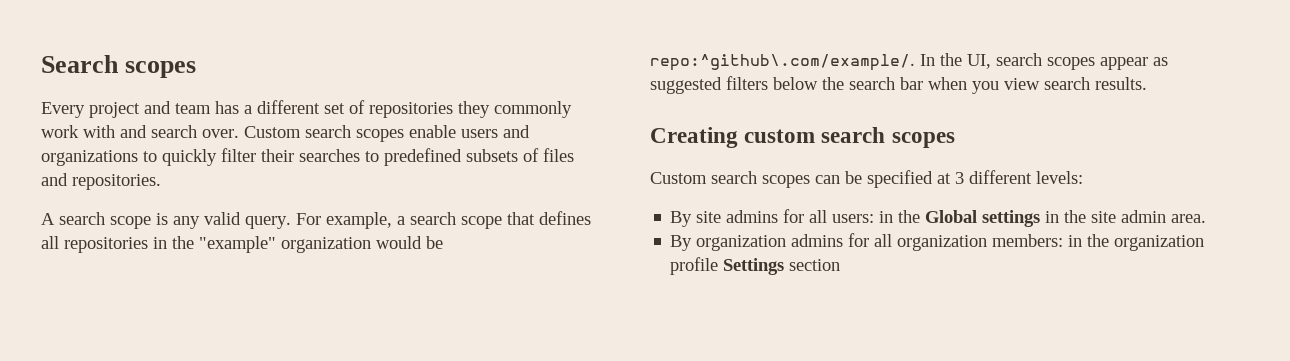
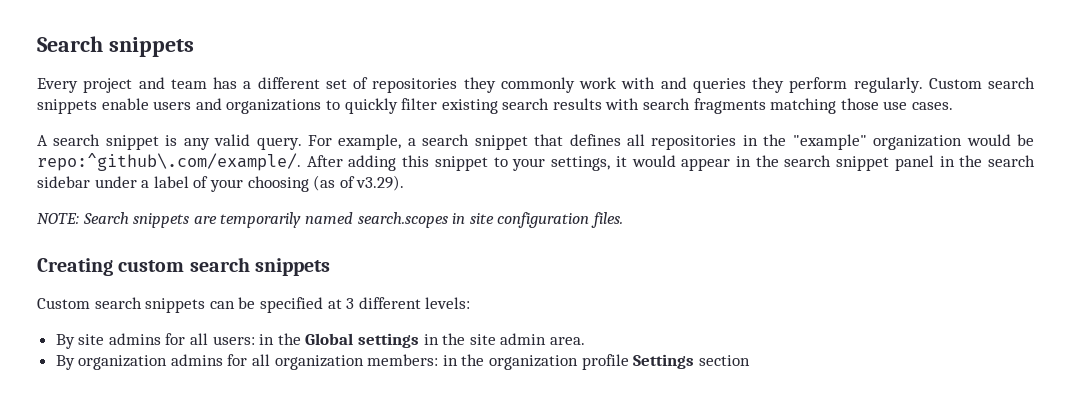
[41,55,197,78] Search scopes -> [37,36,194,57] Search snippets
[151,125,404,142] search over. Custom search scopes -> [692,77,1035,93] [37,99,97,114] queries they perform regularly. Custom search snippets
[261,148,574,166] [41,173,161,190] their searches to predefined subsets of files and repositories. -> [441,98,954,114] existing search results with search fragments matching those use cases.
[110,216,151,229] scope -> [105,135,159,150] snippet
[461,216,502,229] scope -> [474,135,528,150] snippet
[920,53,1168,70] [650,76,1147,94] In the UI, search scopes appear as suggested filters below the search bar when you view search results. -> [306,155,1035,171] [37,175,405,192] [37,212,623,228] After adding this snippet to your settings, it would appear in the search snippet panel in the search sidebar under a label of your choosing (as of v3.29). // NOTE: Search snippets are temporarily named search.scopes in site configuration files.
[891,132,955,148] [650,171,810,188] scopes // Custom search scopes -> [255,258,331,276] [37,297,206,313] snippets // Custom search snippets

